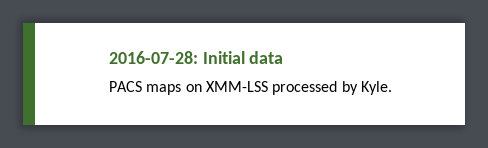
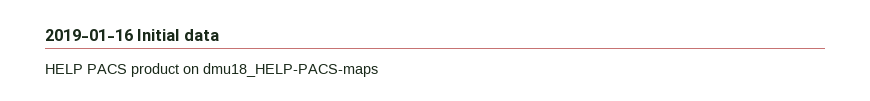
[109,51,198,64] 2016-07-28: -> [45,29,133,41] 2019-01-16
[109,81,392,95] PACS maps on XMM-LSS processed by Kyle. -> [45,63,378,77] HELP PACS product on dmu18_HELP-PACS-maps

